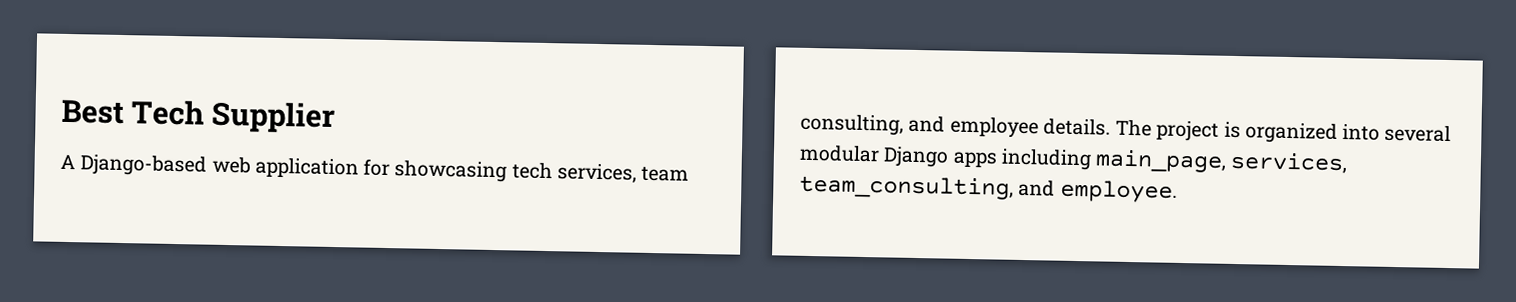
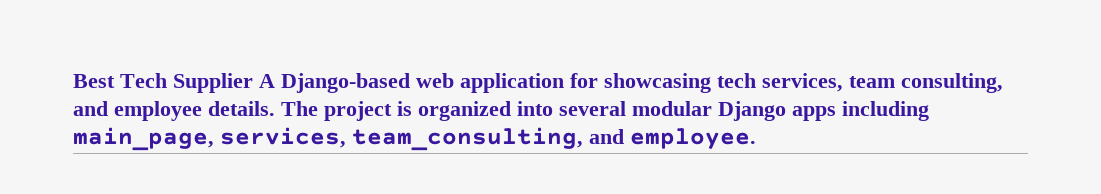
(336, 117) // -> (253, 83) none

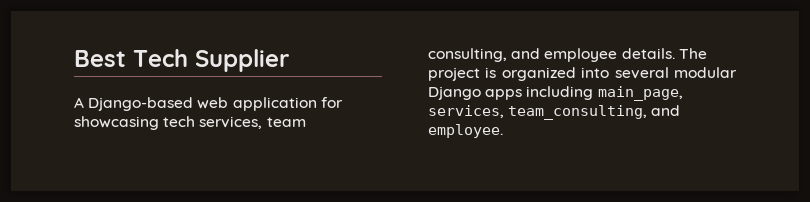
(253, 83) none -> (289, 60) //

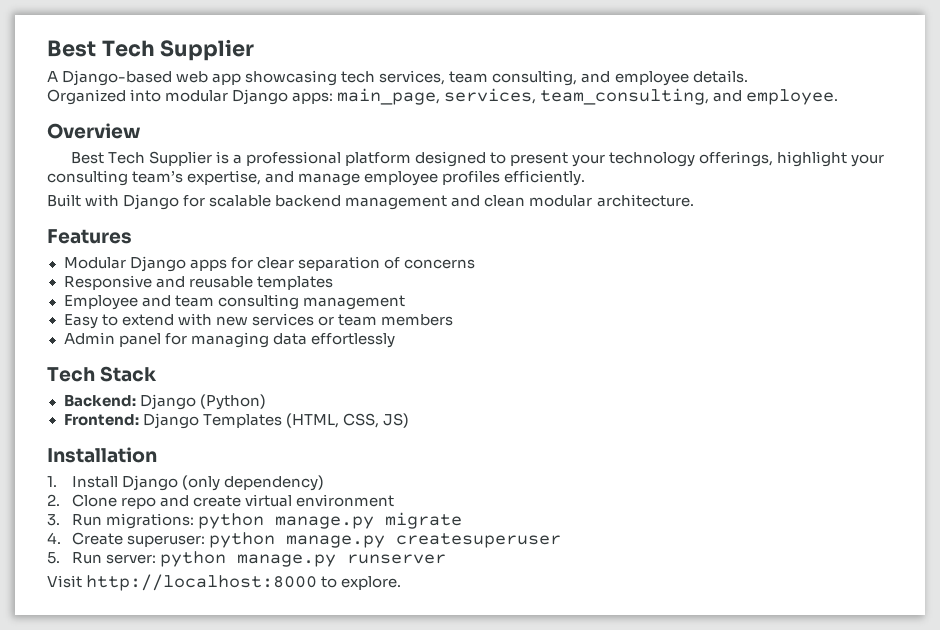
[232,97,343,111] application for -> [212,73,242,85] app
[678,48,707,59] [428,67,737,81] [428,86,594,100] The project is organized into several modular Django apps including -> [47,89,334,105] // Organized into modular Django apps:
(503, 131) none -> [47,123,141,139] [70,151,885,167] [47,170,586,186] [47,194,694,210] [47,229,132,244] [63,256,475,272] [63,275,333,290] [63,294,405,310] [63,313,453,329] [63,332,395,348] [47,366,158,382] [63,394,266,410] [63,413,409,429] [47,447,157,463] [47,475,324,491] [47,494,394,509] [47,512,462,529] [47,532,561,548] [47,551,446,567] [47,574,402,591] // Overview // Best Tech Supplier is a professional platform designed to present your technology offerings, highlight your consulting team’s expertise, and manage employee profiles efficiently. // Built with Django for scalable backend management and clean modular architecture. // Features // Modular Django apps for clear separation of concerns // Responsive and reusable templates // Employee and team consulting management // Easy to extend with new services or team members // Admin panel for managing data effortlessly // Tech Stack // Backend: Django (Python) // Frontend: Django Templates (HTML, CSS, JS) // Installation // 1. Install Django (only dependency) // 2. Clone repo and create virtual environment // 3. Run migrations: python manage.py migrate // 4. Create superuser: python manage.py createsuperuser // 5. Run server: python manage.py runserver // Visit http://localhost:8000 to explore.

